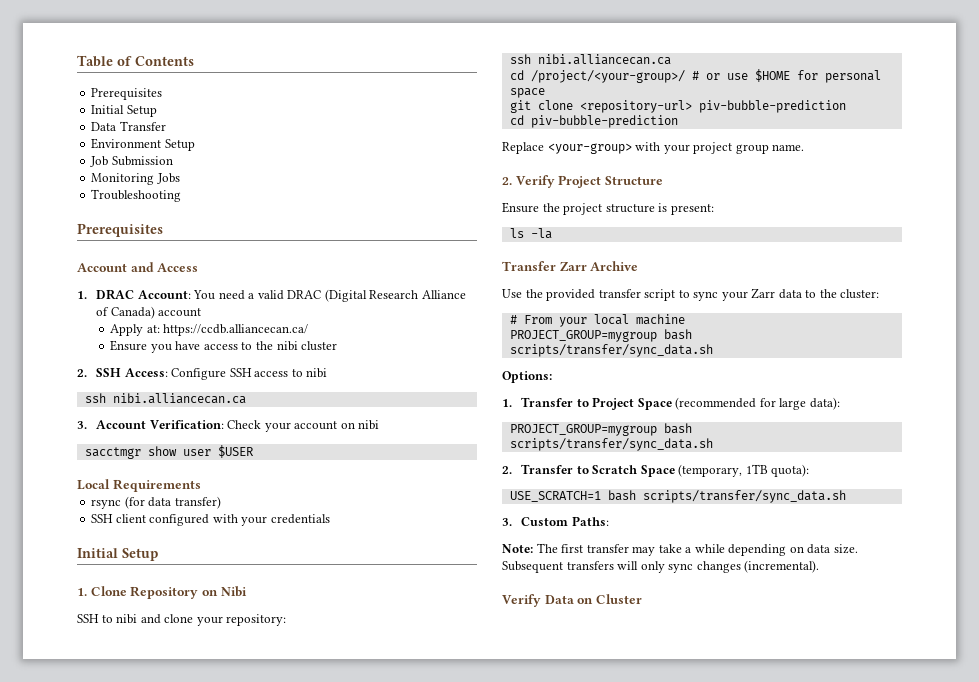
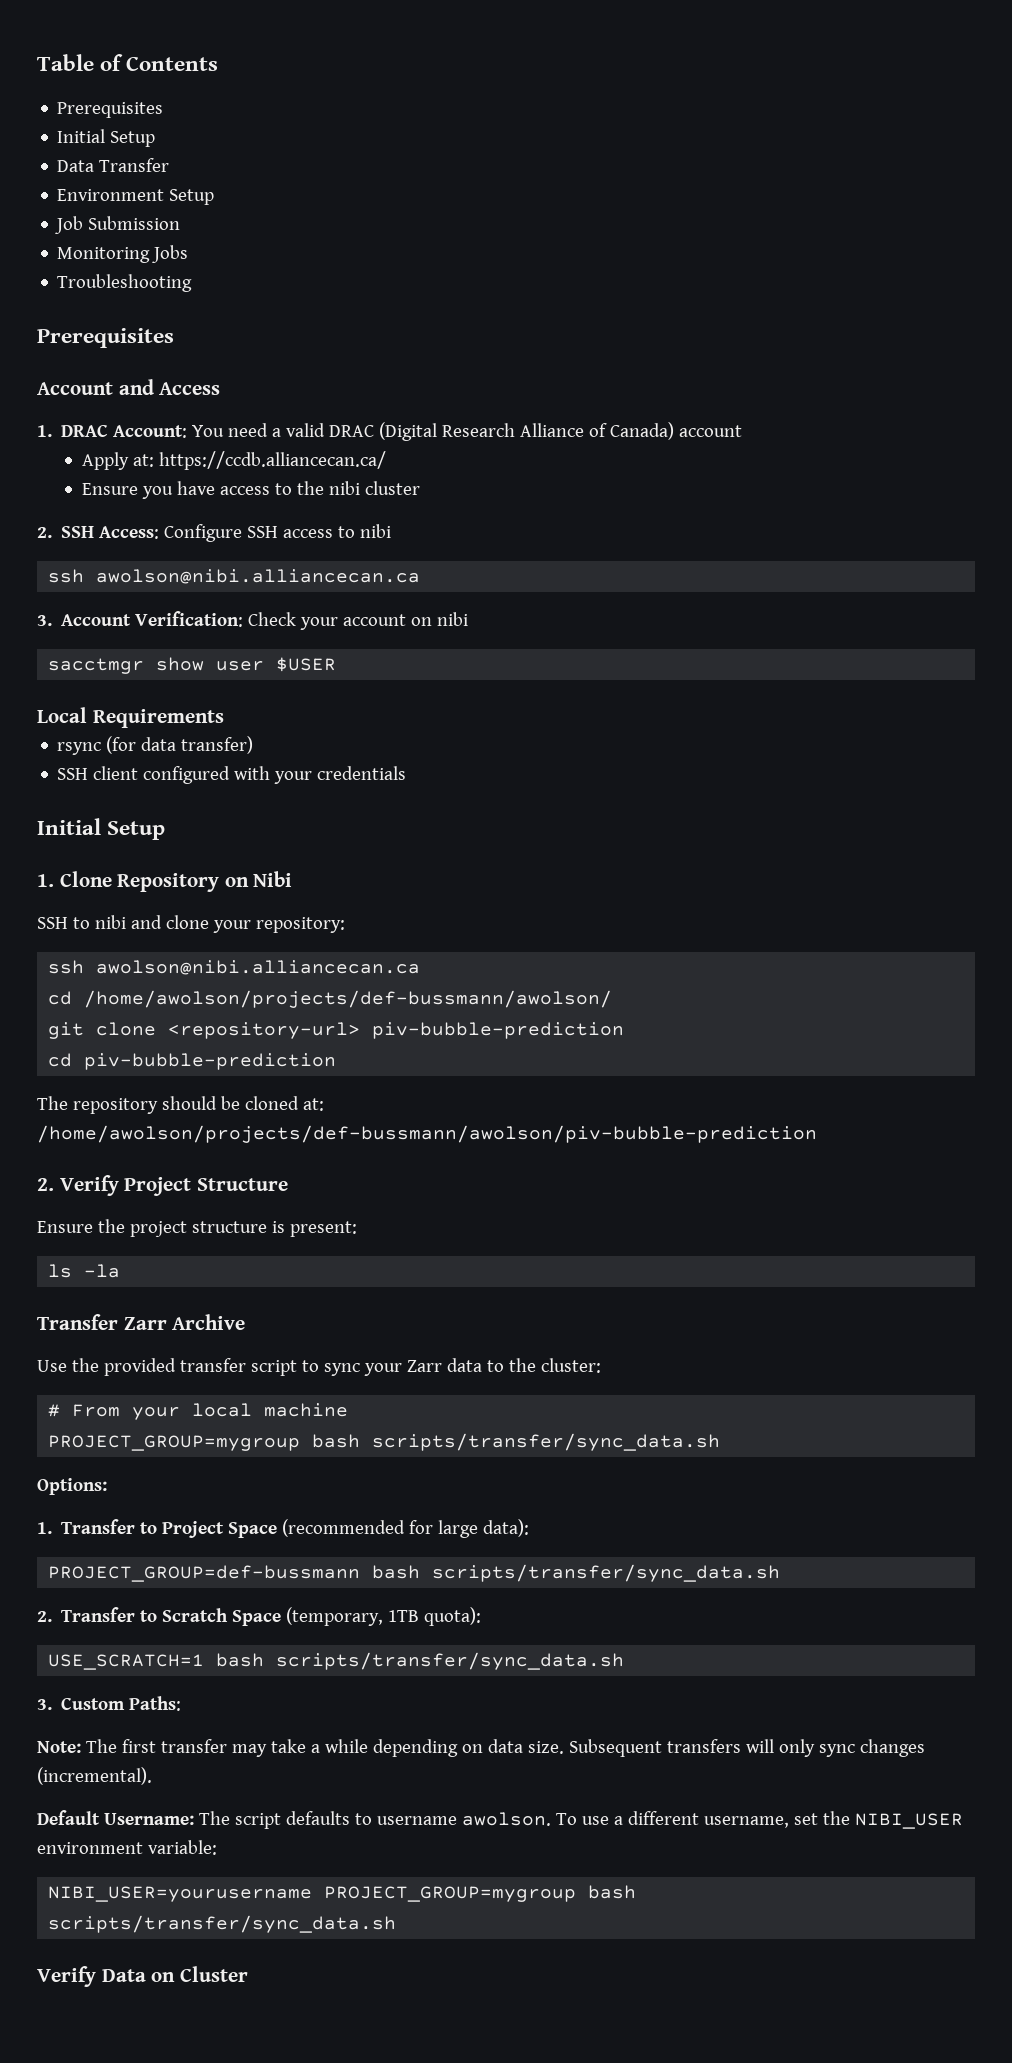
[112,393,246,404] nibi.alliancecan.ca -> [96,569,421,584] awolson@nibi.alliancecan.ca
[537,54,671,65] [509,69,881,83] [509,88,545,98] nibi.alliancecan.ca // cd /project/<your-group>/ # or use $HOME for personal space -> [96,960,421,975] [48,990,613,1008] awolson@nibi.alliancecan.ca // cd /home/awolson/projects/def-bussmann/awolson/
[502,142,805,154] Replace <your-group> with your project group name. -> [37,1096,324,1114] [37,1125,817,1143] The repository should be cloned at: /home/awolson/projects/def-bussmann/awolson/piv-bubble-prediction
[509,424,657,436] PROJECT_GROUP=mygroup -> [48,1565,361,1582] PROJECT_GROUP=def-bussmann
(820, 566) none -> [37,1810,963,1829] [37,1840,217,1855] [48,1885,637,1902] [48,1915,397,1933] // Default Username: The script defaults to username awolson. To use a different username, set the NIBI_USER environment variable: // NIBI_USER=yourusername PROJECT_GROUP=mygroup bash scripts/transfer/sync_data.sh

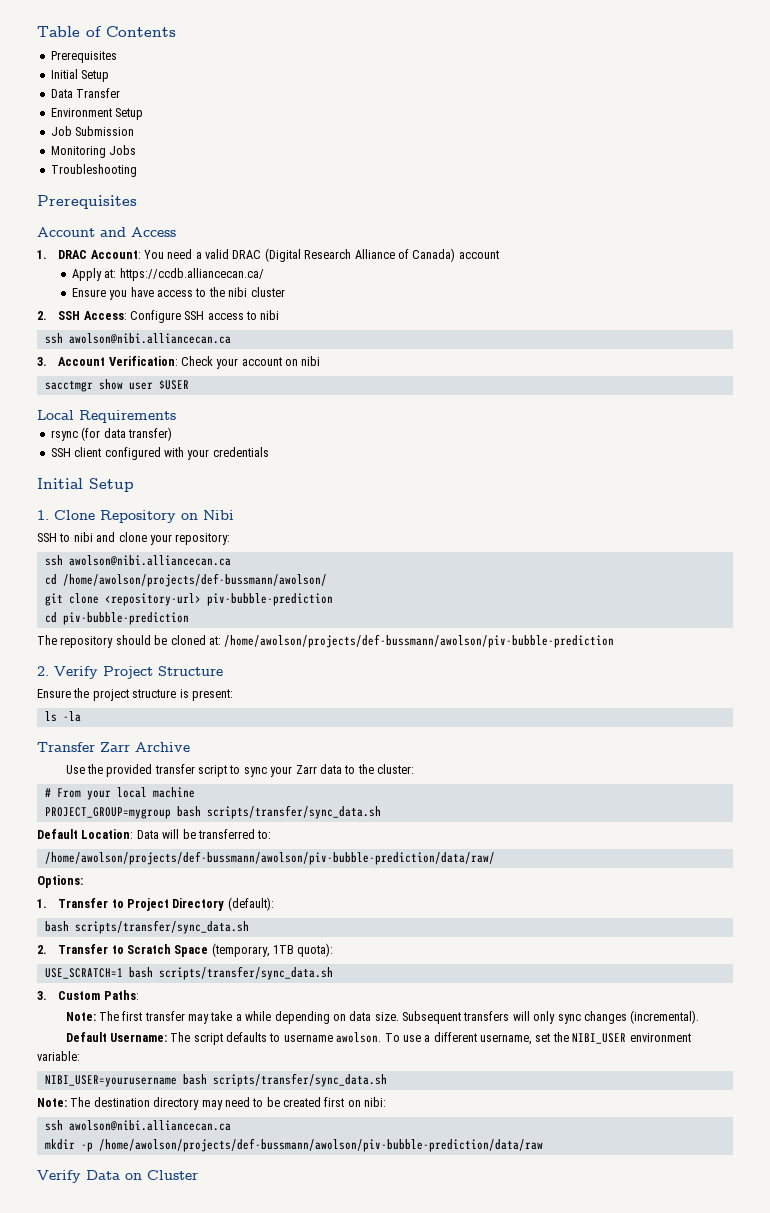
(721, 1442) none -> [37,829,272,839] [44,851,495,865] // Default Location: Data will be transferred to: // /home/awolson/projects/def-bussmann/awolson/piv-bubble-prediction/data/raw/
[228,1519,530,1538] [48,1565,361,1582] Space (recommended for large data): // PROJECT_GROUP=def-bussmann -> [172,897,274,911] Directory (default): //
[324,1885,637,1902] [48,1915,397,1933] PROJECT_GROUP=mygroup bash scripts/transfer/sync_data.sh -> [182,1073,387,1087] [37,1097,387,1110] [44,1120,231,1131] [44,1138,543,1152] bash scripts/transfer/sync_data.sh // Note: The destination directory may need to be created first on nibi: // ssh awolson@nibi.alliancecan.ca // mkdir -p /home/awolson/projects/def-bussmann/awolson/piv-bubble-prediction/data/raw

